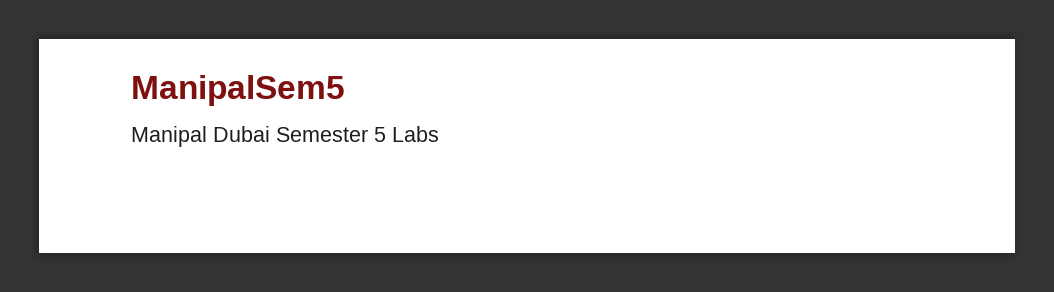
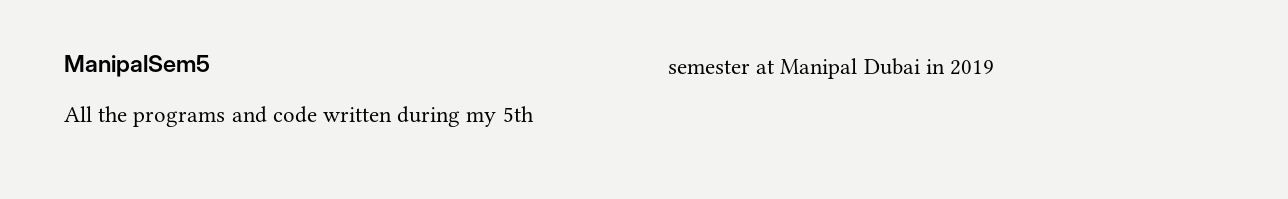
[131,126,439,147] Manipal Dubai Semester 5 Labs -> [64,106,534,127] [668,58,995,79] All the programs and code written during my 5th semester at Manipal Dubai in 2019

